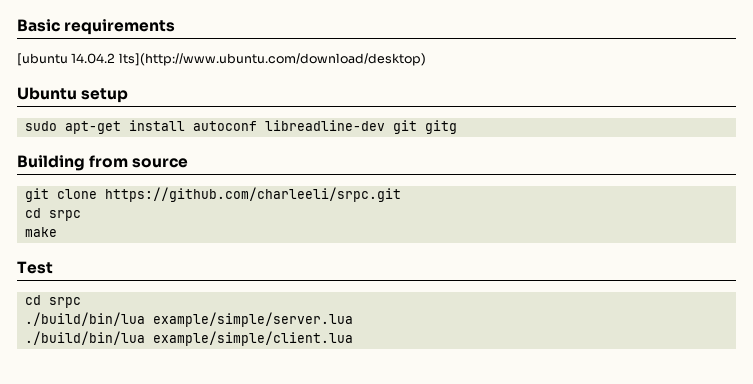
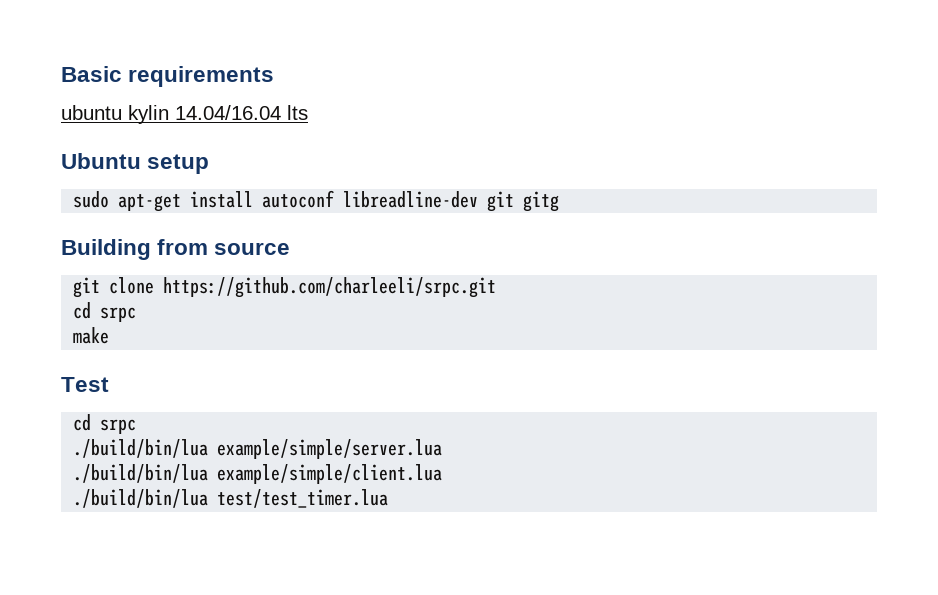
[17,53,426,66] [ubuntu 14.04.2 lts](http://www.ubuntu.com/download/desktop) -> [61,105,308,124] ubuntu kylin 14.04/16.04 lts
(353, 338) none -> [73,489,389,508] // ./build/bin/lua test/test_timer.lua

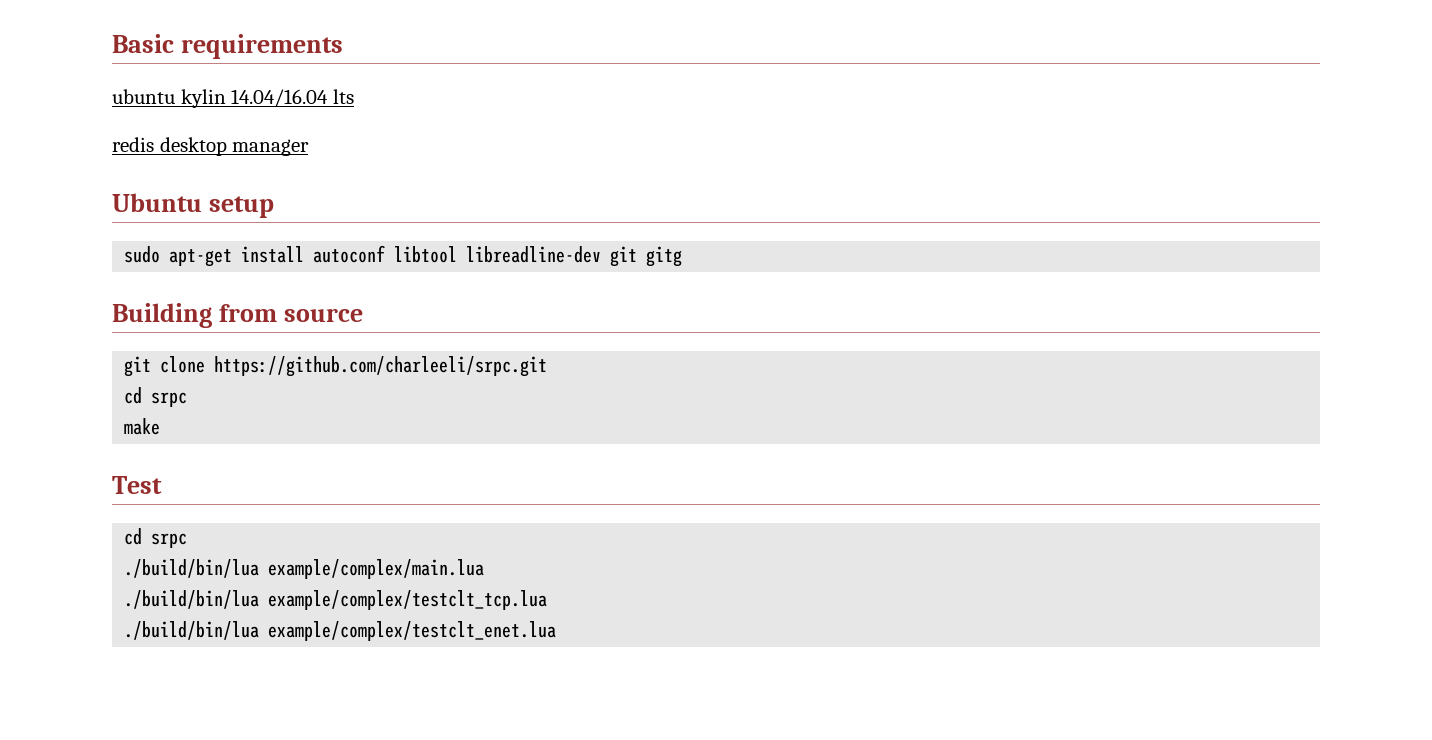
(308, 112) none -> [112,137,310,156] // redis desktop manager
(335, 199) none -> [394,246,458,263] libtool
[217,439,443,459] [73,464,443,484] [73,489,389,508] example/simple/server.lua // ./build/bin/lua example/simple/client.lua // ./build/bin/lua test/test_timer.lua -> [268,559,485,579] [124,590,548,610] [124,621,557,641] example/complex/main.lua // ./build/bin/lua example/complex/testclt_tcp.lua // ./build/bin/lua example/complex/testclt_enet.lua

